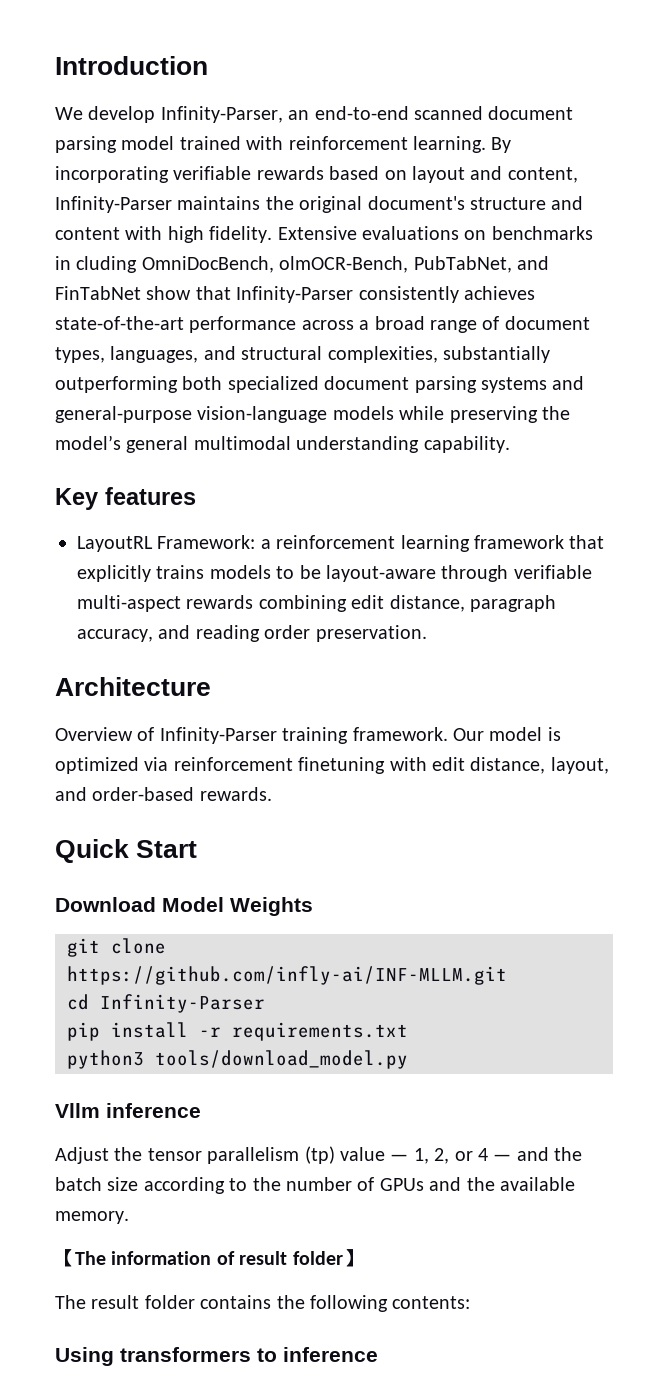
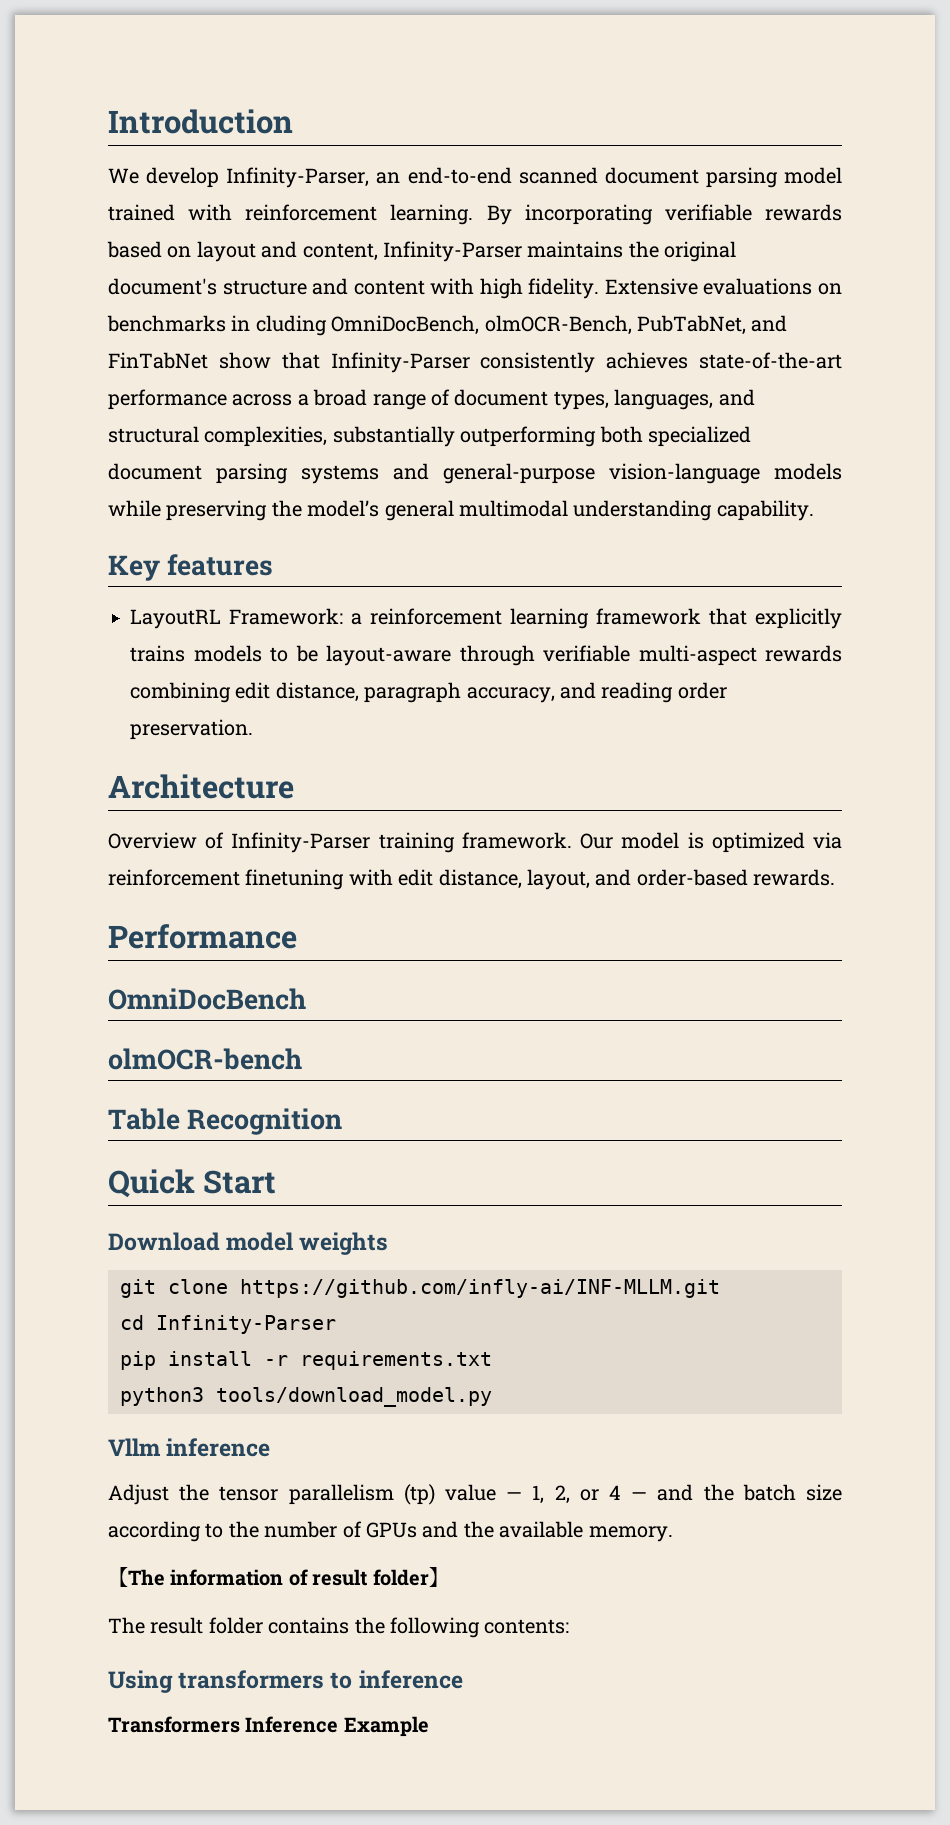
(272, 794) none -> [108,924,297,949] [108,988,306,1010] [108,1048,302,1070] [108,1108,343,1135] // Performance // OmniDocBench // olmOCR-bench // Table Recognition
[162,897,313,916] Model Weights -> [226,1232,389,1255] model weights
(378, 1354) none -> [108,1716,429,1737] // Transformers Inference Example

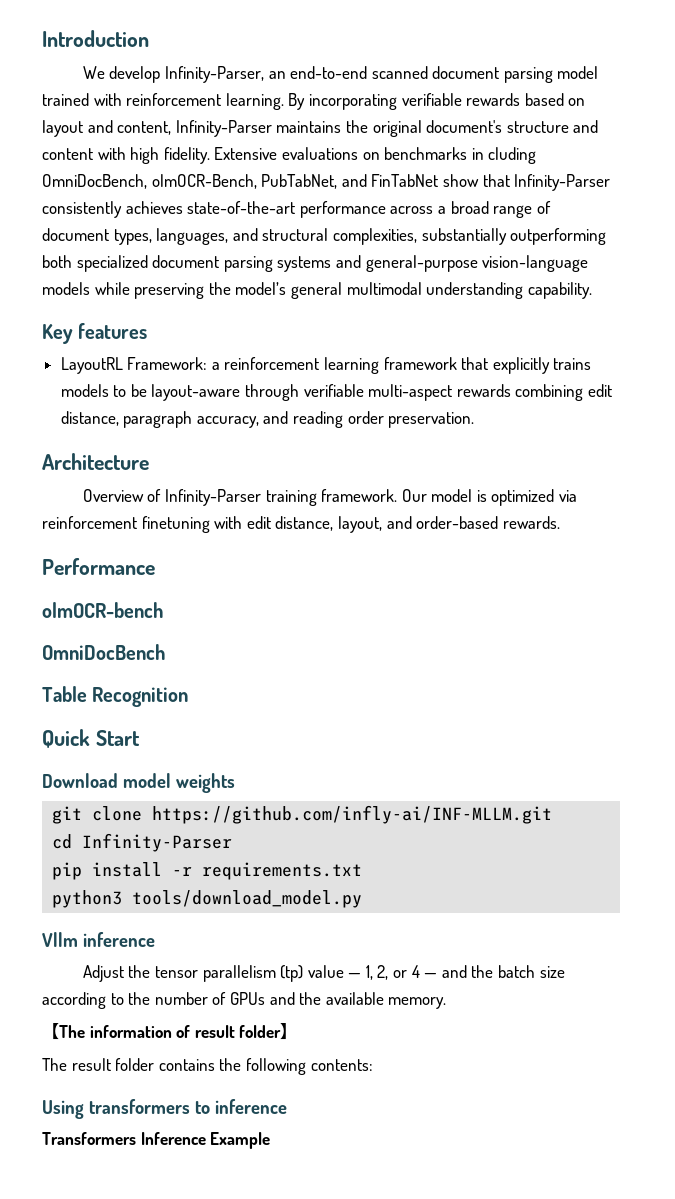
(297, 936) none -> [42,602,163,618] // olmOCR-bench
[108,1048,302,1070] // olmOCR-bench -> (165, 652) none

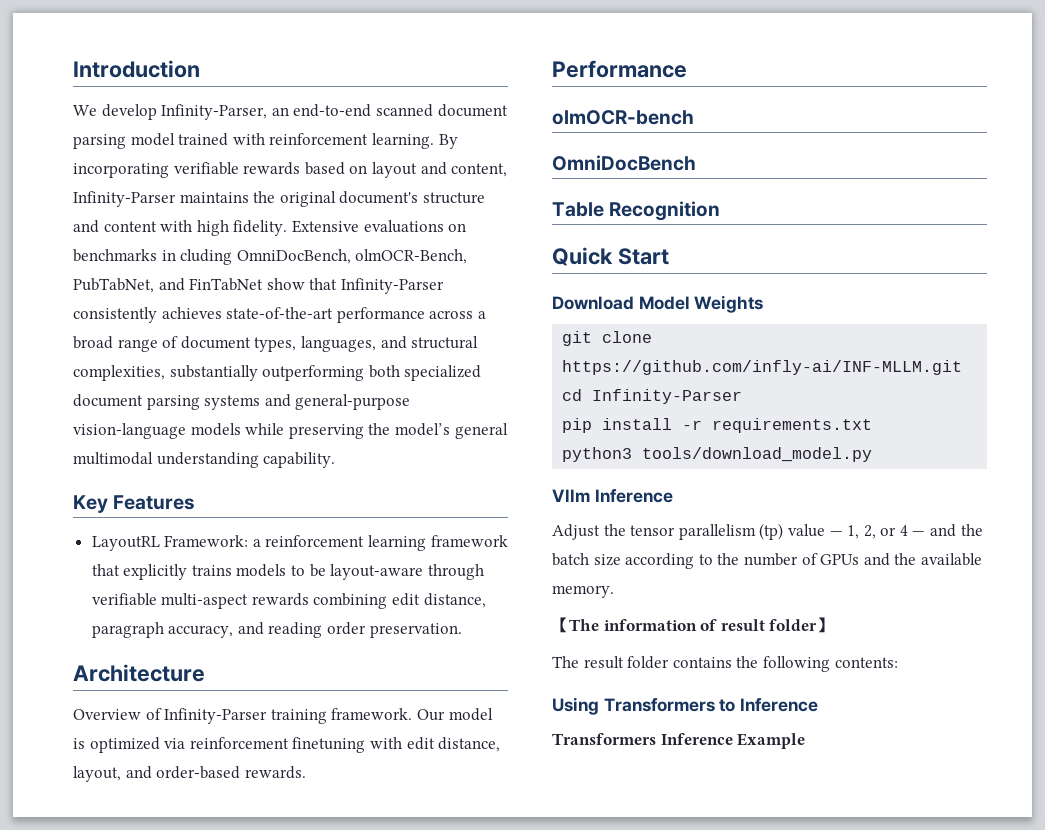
[78,323,148,339] features -> [113,495,196,510] Features
[122,773,235,793] model weights -> [638,295,764,313] Model Weights
[82,932,155,947] inference -> [594,489,673,503] Inference
[88,1099,287,1114] transformers to inference -> [603,698,819,712] Transformers to Inference

